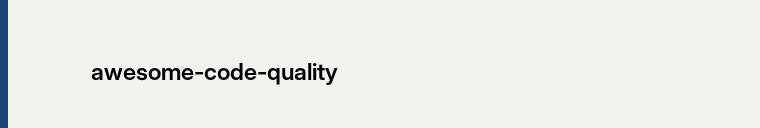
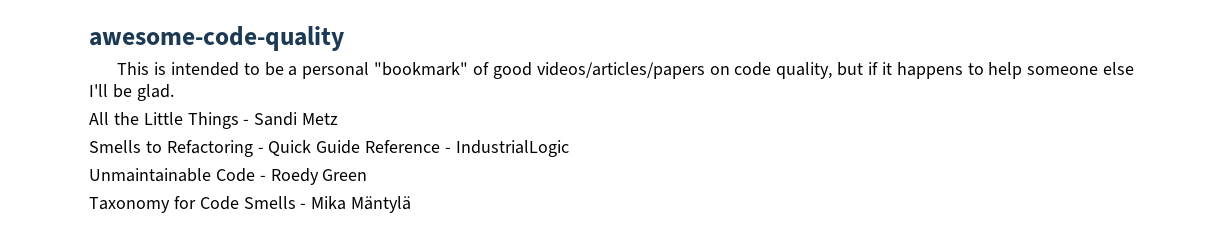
(338, 74) none -> [117,62,1135,79] [89,84,174,101] [89,112,339,129] [89,140,569,157] [89,168,368,185] [89,196,412,213] // This is intended to be a personal "bookmark" of good videos/articles/papers on code quality, but if it happens to help someone else I'll be glad. // All the Little Things - Sandi Metz // Smells to Refactoring - Quick Guide Reference - IndustrialLogic // Unmaintainable Code - Roedy Green // Taxonomy for Code Smells - Mika Mäntylä

